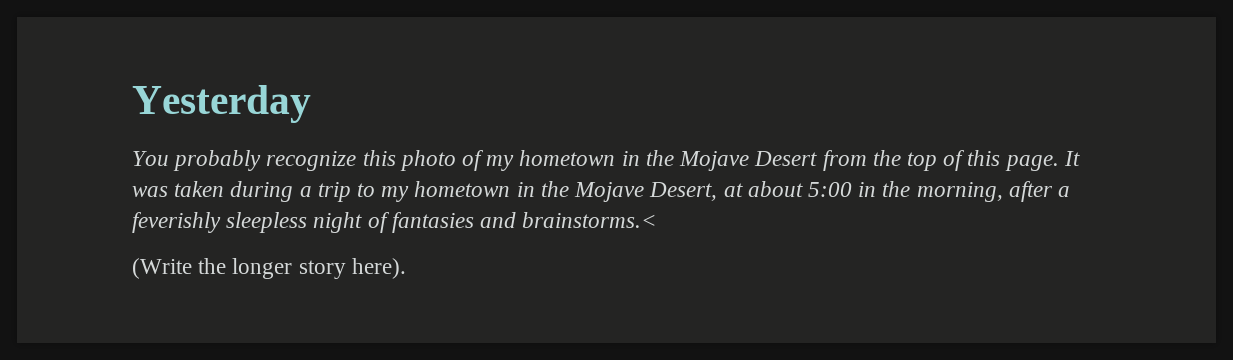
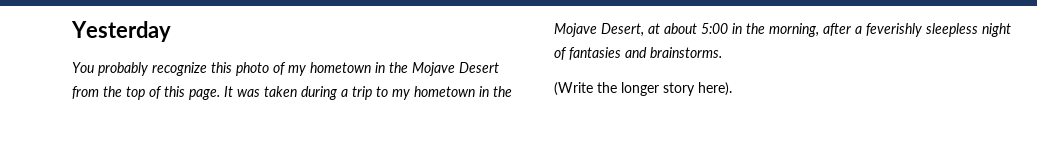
[522,212,658,228] brainstorms.< -> [650,47,722,58] brainstorms.

